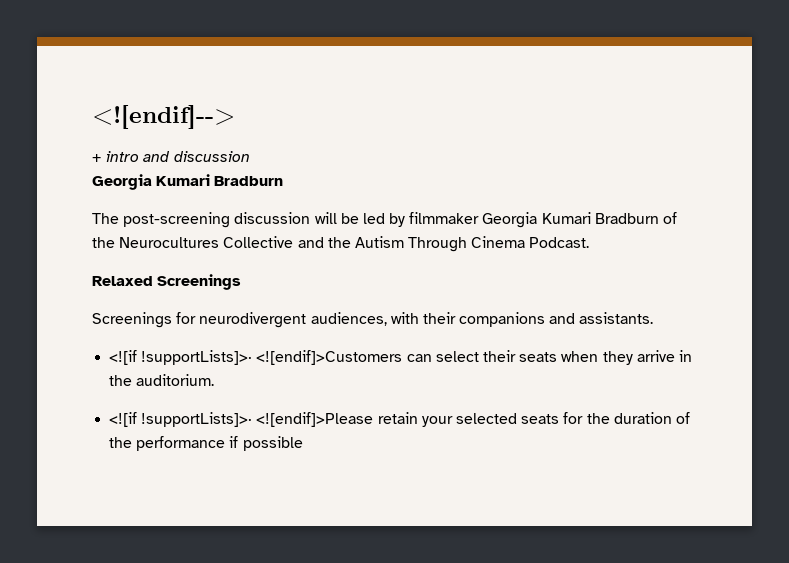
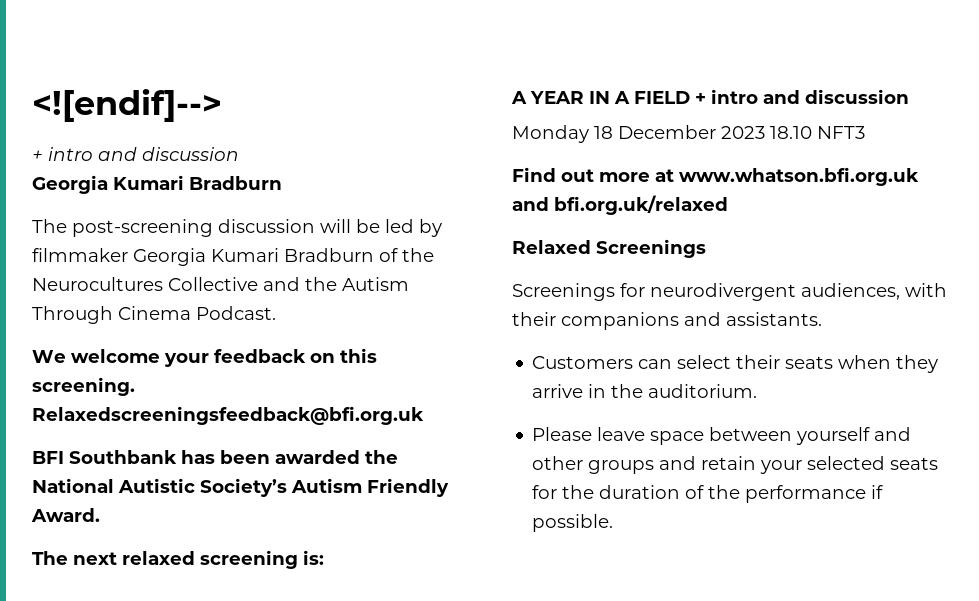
(590, 242) none -> [32,348,377,367] [32,377,135,396] [32,406,424,425] [32,450,398,464] [32,478,449,497] [31,508,100,522] [32,550,324,569] [511,89,909,104] [512,125,865,143] [512,167,919,186] [512,195,728,215] // We welcome your feedback on this screening. Relaxedscreeningsfeedback@bfi.org.uk // BFI Southbank has been awarded the National Autistic Society’s Autism Friendly Award. // The next relaxed screening is: // A YEAR IN A FIELD + intro and discussion // Monday 18 December 2023 18.10 NFT3 // Find out more at www.whatson.bfi.org.uk and bfi.org.uk/relaxed
[109,350,403,365] <![if !supportLists]>· <![endif]>Customers -> [532,356,634,369] Customers
[109,412,374,427] <![if !supportLists]>· <![endif]>Please -> [532,427,912,445] [532,456,697,474] Please leave space between yourself and other groups and
[242,436,303,451] possible -> [532,514,614,532] possible.

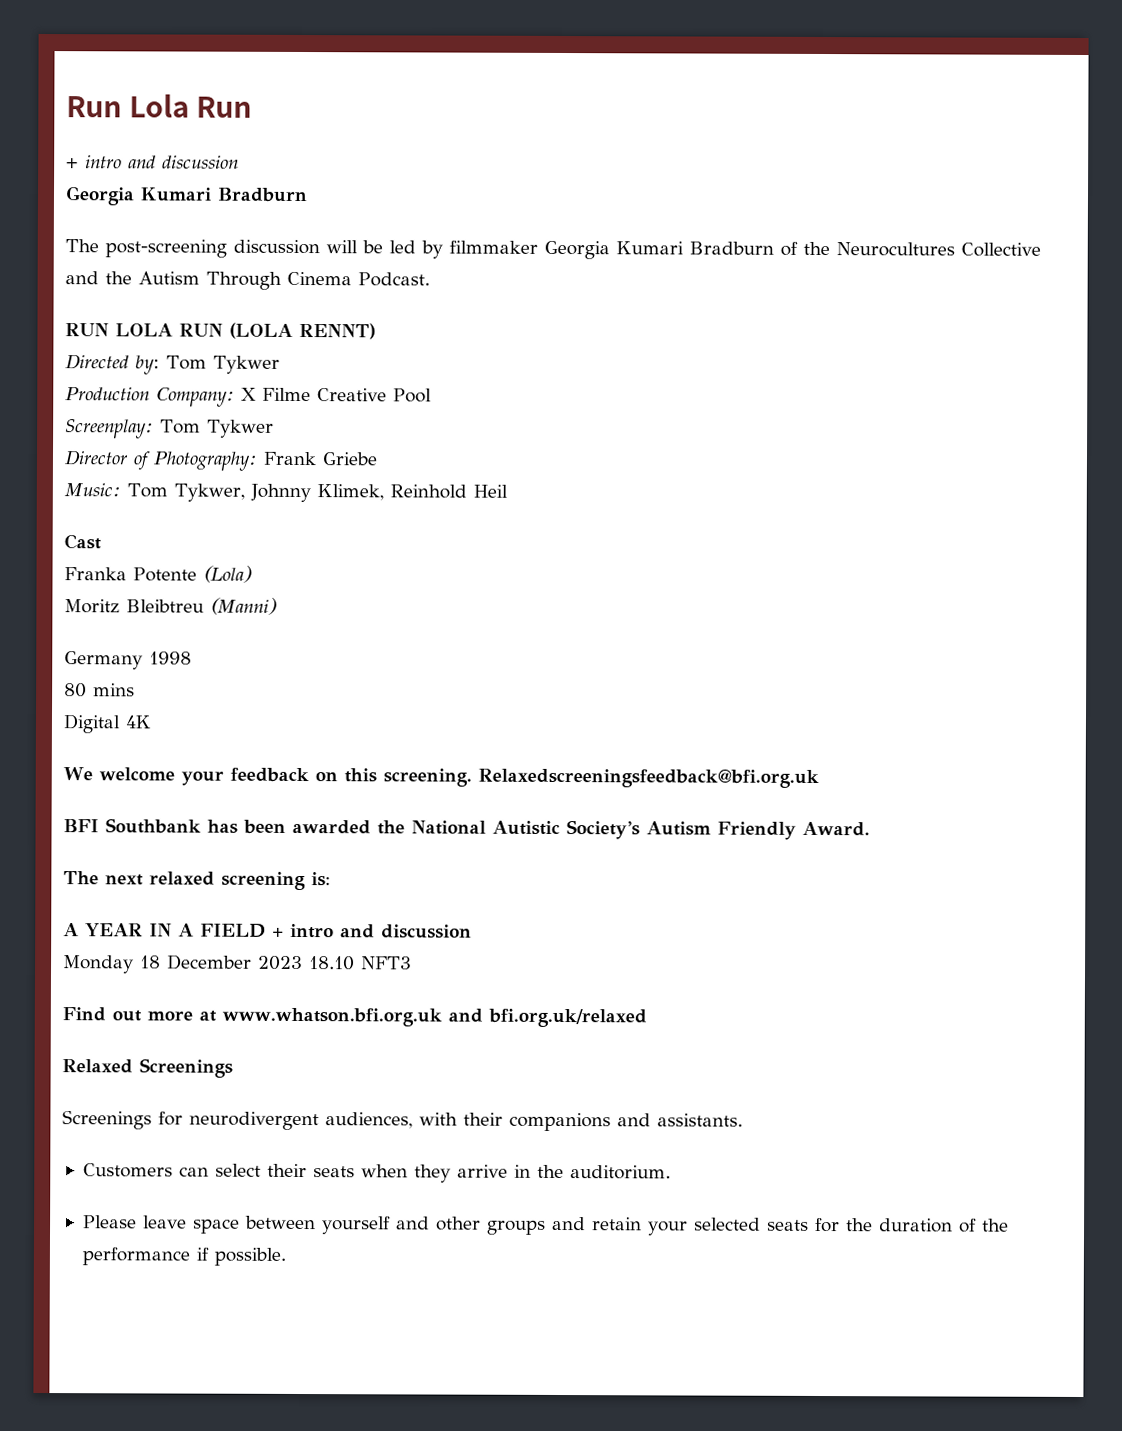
[32,89,222,122] <![endif]--> -> [66,93,253,118] Run Lola Run
(276, 313) none -> [65,322,376,340] [65,354,280,375] [65,387,432,407] [65,419,274,439] [64,450,378,471] [64,483,508,503] [64,534,102,550] [64,565,252,583] [64,597,277,615] [64,651,192,670] [64,683,135,698] [63,714,151,734] // RUN LOLA RUN (LOLA RENNT) // Directed by: Tom Tykwer // Production Company: X Filme Creative Pool // Screenplay: Tom Tykwer // Director of Photography: Frank Griebe // Music: Tom Tykwer, Johnny Klimek, Reinhold Heil // Cast // Franka Potente (Lola) // Moritz Bleibtreu (Manni) // Germany 1998 // 80 mins // Digital 4K

